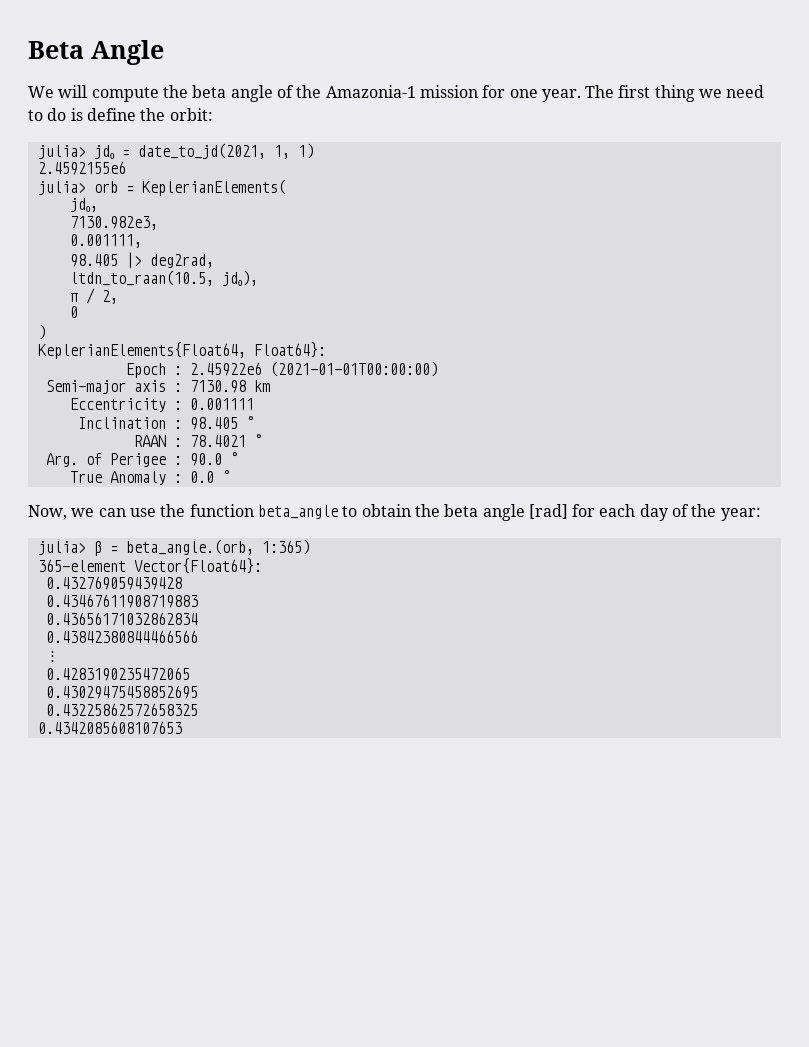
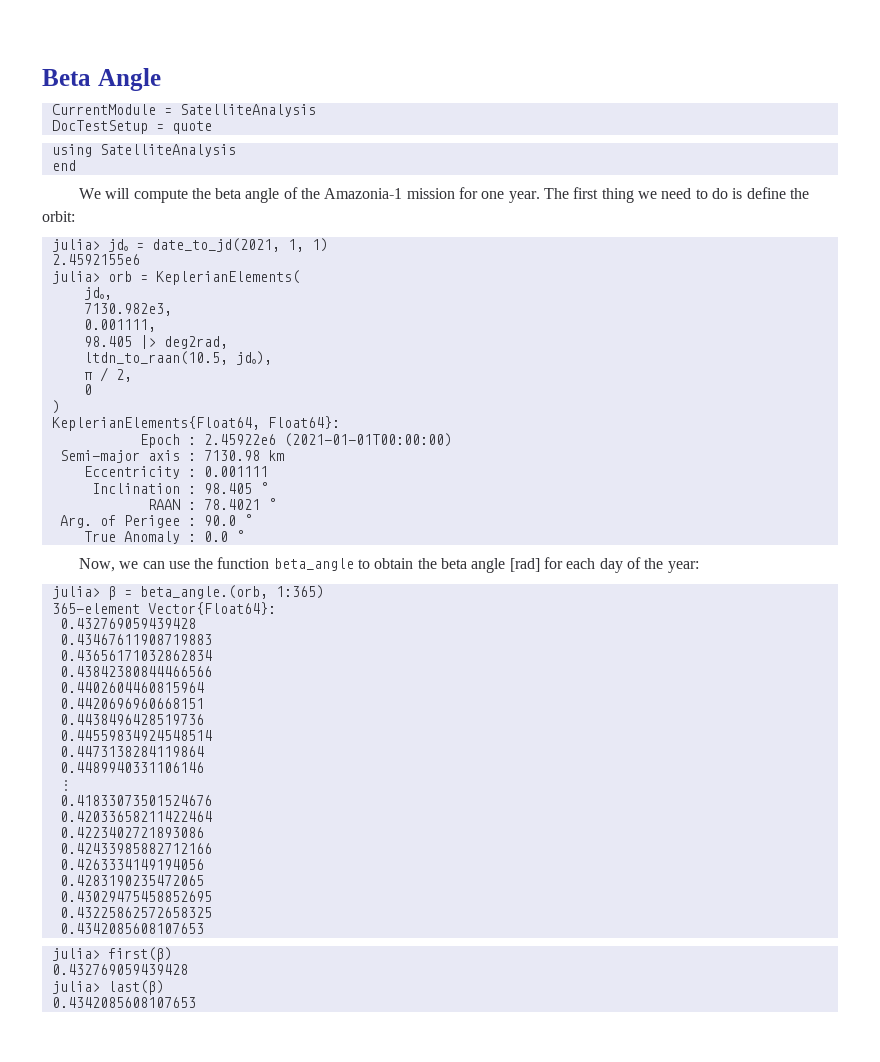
(164, 52) none -> [51,104,316,117] [51,120,212,134] [51,144,236,157] [51,160,76,171] // CurrentModule = SatelliteAnalysis // DocTestSetup = quote // using SatelliteAnalysis // end
[45,651,59,662] [45,667,190,681] [45,685,198,699] [45,703,198,716] ⋮ // 0.4283190235472065 // 0.43029475458852695 // 0.43225862572658325 -> [59,682,204,693] [59,698,204,709] [59,714,204,725] [59,730,212,741] [59,746,204,757] [59,762,204,773] [59,780,72,791] [59,795,212,806] [59,811,212,822] [59,827,204,838] [59,843,212,854] [59,859,204,870] [59,875,204,886] [59,891,212,902] [59,907,212,918] [59,923,204,934] [51,947,172,962] [51,964,188,975] [51,980,164,995] 0.4402604460815964 // 0.4420696960668151 // 0.4438496428519736 // 0.44559834924548514 // 0.4473138284119864 // 0.4489940331106146 // ⋮ // 0.41833073501524676 // 0.42033658211422464 // 0.4223402721893086 // 0.42433985882712166 // 0.4263334149194056 // 0.4283190235472065 // 0.43029475458852695 // 0.43225862572658325 // 0.4342085608107653 // julia> first(β) // 0.432769059439428 // julia> last(β)

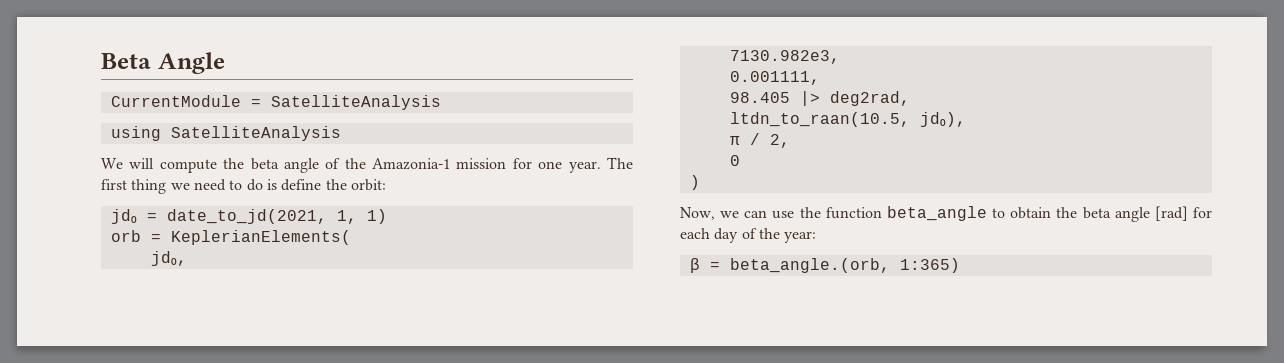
[51,120,212,134] // DocTestSetup = quote -> (441, 102) none
[51,160,76,171] // end -> (341, 133) none
[51,239,100,252] julia> -> (386, 185) none
[51,254,140,265] [51,271,100,284] 2.4592155e6 // julia> -> (387, 216) none
[51,416,340,431] [139,433,452,448] [59,450,284,463] [83,466,268,479] [91,482,268,494] [147,498,276,510] [59,514,252,528] [83,530,244,544] // KeplerianElements{Float64, Float64}: // Epoch : 2.45922e6 (2021-01-01T00:00:00) // Semi-major axis : 7130.98 km // Eccentricity : 0.001111 // Inclination : 98.405 ° // RAAN : 78.4021 ° // Arg. of Perigee : 90.0 ° // True Anomaly : 0.0 ° -> (700, 182) none
[51,586,100,599] julia> -> (817, 237) none
[51,602,276,615] [59,618,196,629] [59,634,212,645] [59,650,212,661] [59,666,212,677] [59,682,204,693] [59,698,204,709] [59,714,204,725] [59,730,212,741] [59,746,204,757] [59,762,204,773] [59,780,72,791] [59,795,212,806] [59,811,212,822] [59,827,204,838] [59,843,212,854] [59,859,204,870] [59,875,204,886] [59,891,212,902] [59,907,212,918] [59,923,204,934] [51,947,172,962] [51,964,188,975] [51,980,164,995] [51,997,196,1008] // 365-element Vector{Float64}: // 0.432769059439428 // 0.43467611908719883 // 0.43656171032862834 // 0.43842380844466566 // 0.4402604460815964 // 0.4420696960668151 // 0.4438496428519736 // 0.44559834924548514 // 0.4473138284119864 // 0.4489940331106146 // ⋮ // 0.41833073501524676 // 0.42033658211422464 // 0.4223402721893086 // 0.42433985882712166 // 0.4263334149194056 // 0.4283190235472065 // 0.43029475458852695 // 0.43225862572658325 // 0.4342085608107653 // julia> first(β) // 0.432769059439428 // julia> last(β) // 0.4342085608107653 -> (960, 265) none

